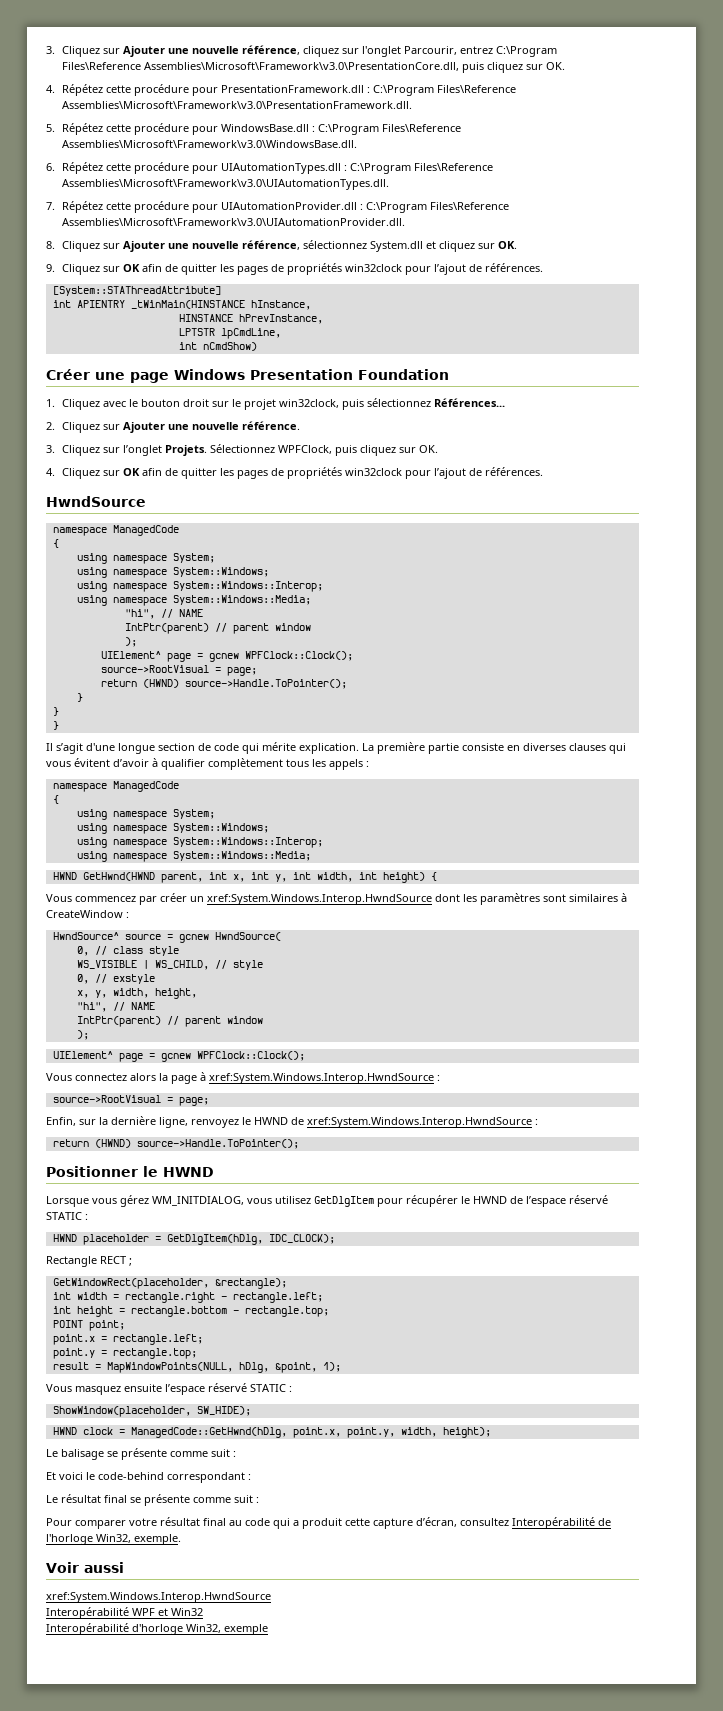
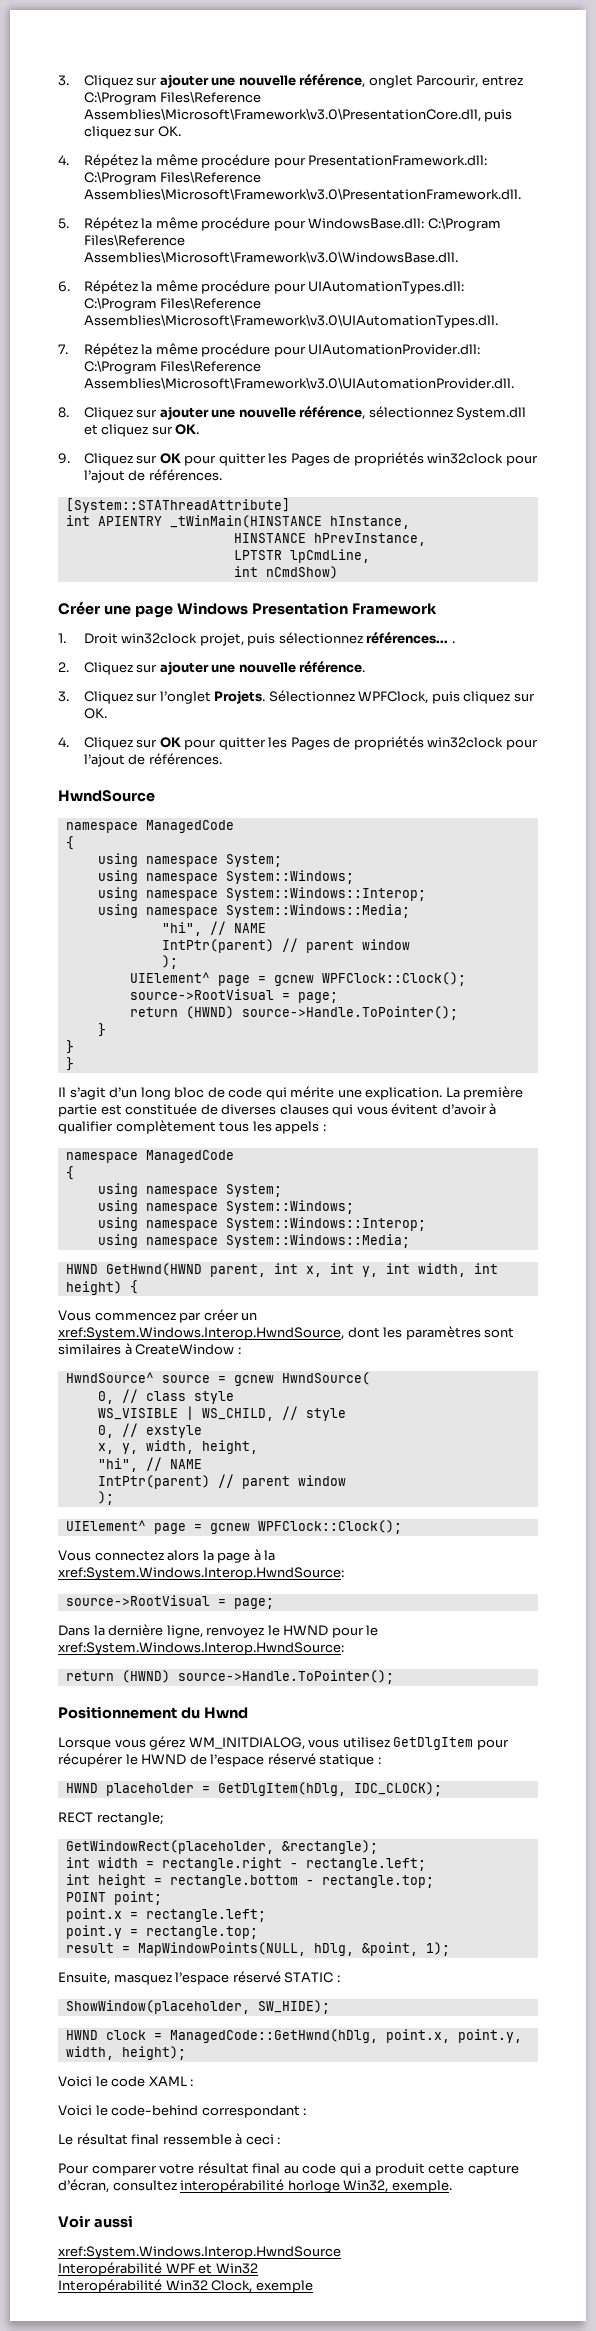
[46,45,402,57] 3. Cliquez sur Ajouter une nouvelle référence, cliquez sur l'onglet -> [58,74,413,88] 3. Cliquez sur ajouter une nouvelle référence, onglet
[106,84,371,96] cette procédure pour PresentationFramework.dll : -> [141,154,488,168] la même procédure pour PresentationFramework.dll:
[106,123,316,135] cette procédure pour WindowsBase.dll : -> [141,217,425,231] la même procédure pour WindowsBase.dll:
[106,162,348,174] cette procédure pour UIAutomationTypes.dll : -> [141,280,465,294] la même procédure pour UIAutomationTypes.dll:
[106,201,364,213] cette procédure pour UIAutomationProvider.dll : -> [141,343,481,357] la même procédure pour UIAutomationProvider.dll:
[123,241,166,252] Ajouter -> [159,406,209,420] ajouter
[142,264,269,275] afin de quitter les pages -> [184,453,330,466] pour quitter les Pages
[358,369,449,380] Foundation -> [351,603,437,615] Framework
[62,398,506,410] Cliquez avec le bouton droit sur le projet win32clock, puis sélectionnez Références... -> [83,632,455,646] Droit win32clock projet, puis sélectionnez références... .
[123,422,166,433] Ajouter -> [159,661,209,675] ajouter
[142,468,269,479] afin de quitter les pages -> [184,737,330,750] pour quitter les Pages
[86,743,195,754] d'une longue section -> [109,1087,205,1100] d’un long bloc
(296, 746) none -> [337,1089,362,1098] une
[462,743,520,751] consiste en -> [100,1103,218,1115] est constituée de
[207,894,432,905] xref:System.Windows.Interop.HwndSource -> [58,1327,344,1340] xref:System.Windows.Interop.HwndSource,
[209,1073,440,1084] [52,1095,209,1106] [46,1117,96,1126] xref:System.Windows.Interop.HwndSource : // source->RootVisual = page; // Enfin, sur -> [264,1550,276,1561] [58,1567,344,1580] [65,1595,274,1609] [58,1625,90,1636] la xref:System.Windows.Interop.HwndSource: // source->RootVisual = page; // Dans
[291,1117,538,1128] [52,1139,299,1149] [46,1166,214,1177] de xref:System.Windows.Interop.HwndSource : // return (HWND) source->Handle.ToPointer(); // Positionner le HWND -> [331,1625,379,1638] [58,1642,344,1655] [65,1670,394,1684] [58,1706,248,1719] pour le xref:System.Windows.Interop.HwndSource: // return (HWND) source->Handle.ToPointer(); // Positionnement du Hwnd
[46,1212,82,1220] STATIC -> [319,1754,375,1767] statique
[46,1256,132,1267] Rectangle RECT ; -> [58,1812,163,1825] RECT rectangle;
[46,1384,162,1395] Vous masquez ensuite -> [58,1972,172,1985] Ensuite, masquez
[46,1448,236,1460] [46,1472,83,1480] Le balisage se présente comme suit : // Et voici -> [58,2076,194,2087] [58,2105,92,2116] Voici le code XAML : // Voici
[130,1494,253,1506] se présente comme suit -> [162,2133,274,2145] ressemble à ceci
[512,1517,611,1529] [46,1534,93,1545] Interopérabilité de l'horloge -> [180,2179,340,2193] interopérabilité horloge
[132,1624,221,1635] d'horloge Win32, -> [165,2280,253,2293] Win32 Clock,

